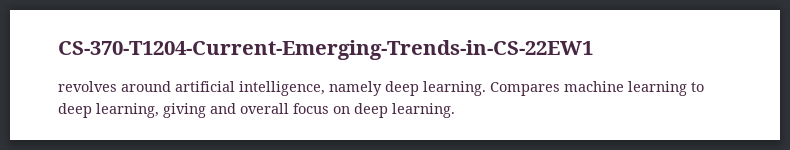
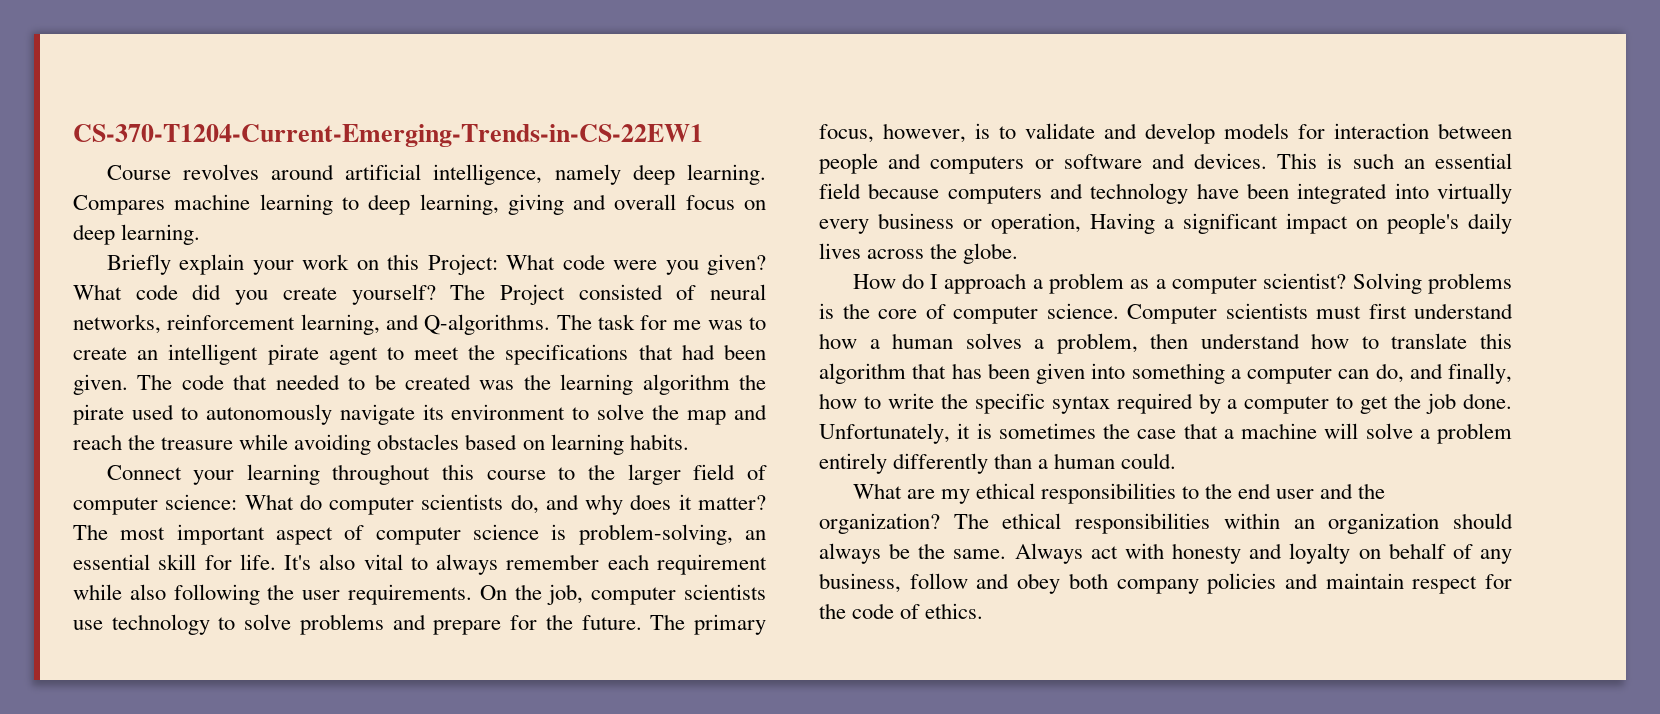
(593, 50) none -> [106,165,171,180] Course
(455, 110) none -> [106,254,766,275] [73,284,766,305] [73,314,766,335] [73,344,766,365] [73,374,766,395] [73,404,767,425] [73,434,689,455] [106,464,768,485] [73,494,766,515] [73,524,766,545] [73,554,767,575] [73,584,766,605] [73,614,767,635] [819,123,1512,144] [819,153,1512,174] [819,183,1512,204] [819,213,1512,234] [819,243,1019,264] [852,273,1512,294] [819,303,1513,324] [819,333,1512,354] [819,363,1512,384] [819,393,1512,414] [819,423,1512,444] [819,453,1177,474] [852,483,1386,504] [819,513,1513,534] [819,543,1512,564] [819,573,1512,594] [819,603,984,619] // Briefly explain your work on this Project: What code were you given? What code did you create yourself? The Project consisted of neural networks, reinforcement learning, and Q-algorithms. The task for me was to create an intelligent pirate agent to meet the specifications that had been given. The code that needed to be created was the learning algorithm the pirate used to autonomously navigate its environment to solve the map and reach the treasure while avoiding obstacles based on learning habits. // Connect your learning throughout this course to the larger field of computer science: What do computer scientists do, and why does it matter? The most important aspect of computer science is problem-solving, an essential skill for life. It's also vital to always remember each requirement while also following the user requirements. On the job, computer scientists use technology to solve problems and prepare for the future. The primary focus, however, is to validate and develop models for interaction between people and computers or software and devices. This is such an essential field because computers and technology have been integrated into virtually every business or operation, Having a significant impact on people's daily lives across the globe. // How do I approach a problem as a computer scientist? Solving problems is the core of computer science. Computer scientists must first understand how a human solves a problem, then understand how to translate this algorithm that has been given into something a computer can do, and finally, how to write the specific syntax required by a computer to get the job done. Unfortunately, it is sometimes the case that a machine will solve a problem entirely differently than a human could. // What are my ethical responsibilities to the end user and the organization? The ethical responsibilities within an organization should always be the same. Always act with honesty and loyalty on behalf of any business, follow and obey both company policies and maintain respect for the code of ethics.

